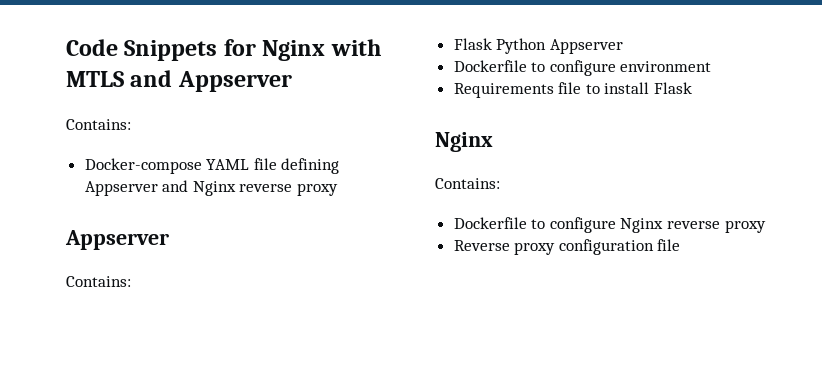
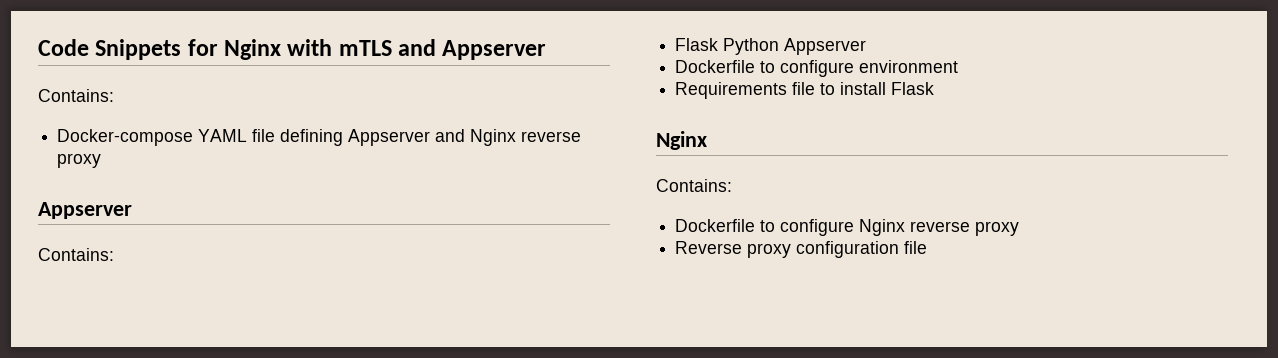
[66,71,124,87] MTLS -> [338,40,392,56] mTLS

